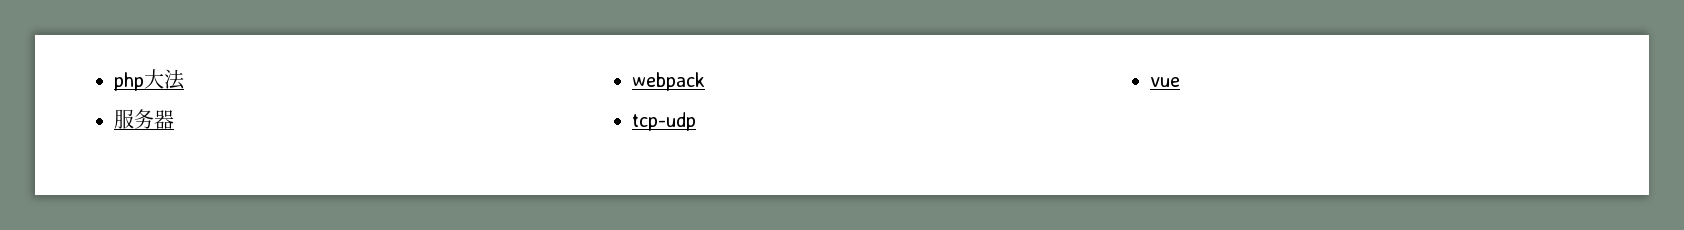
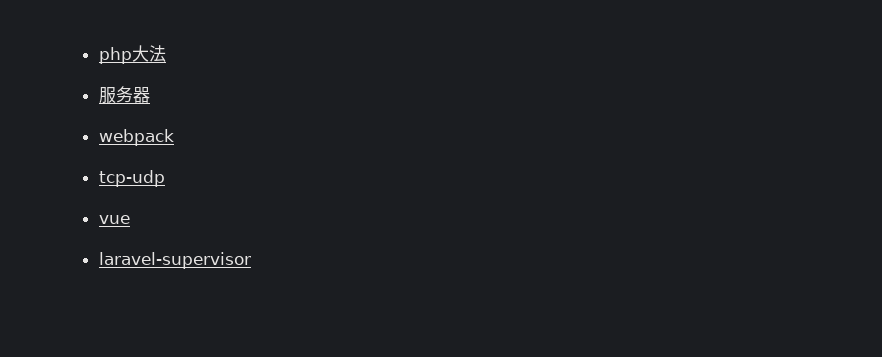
(1180, 82) none -> [98,252,251,269] // laravel-supervisor

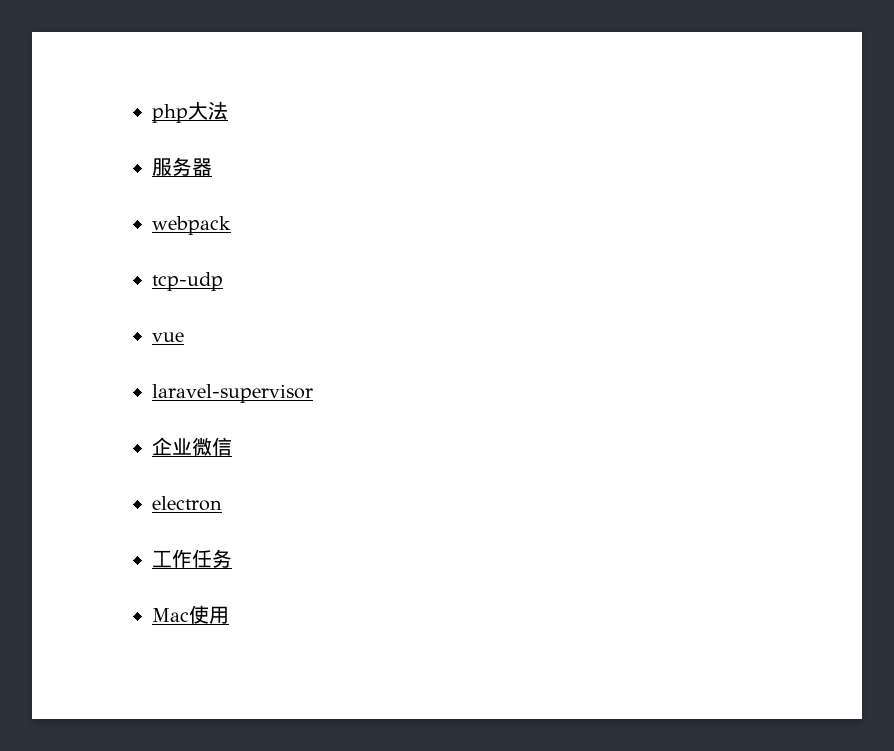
(251, 260) none -> [152,437,232,456] [152,496,222,511] [152,549,232,568] [152,605,229,624] // 企业微信 // electron // 工作任务 // Mac使用

